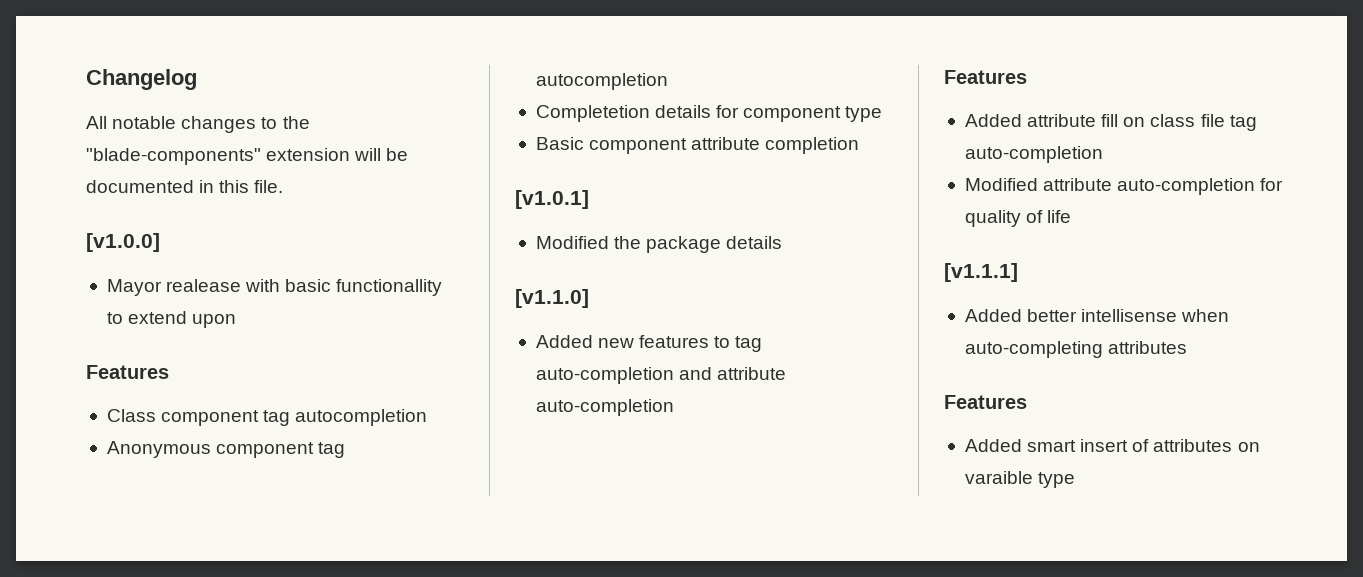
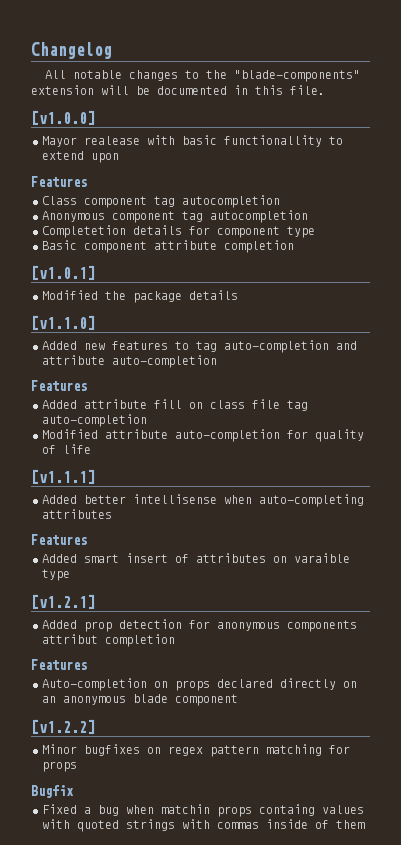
(1076, 480) none -> [31,594,95,609] [42,619,357,632] [42,634,175,647] [31,659,87,670] [42,678,357,691] [42,694,238,706] [31,719,95,734] [42,744,350,757] [42,761,77,772] [31,785,74,798] [42,804,364,817] [42,819,365,832] // [v1.2.1] // Added prop detection for anonymous components attribut completion // Features // Auto-completion on props declared directly on an anonymous blade component // [v1.2.2] // Minor bugfixes on regex pattern matching for props // Bugfix // Fixed a bug when matchin props containg values with quoted strings with commas inside of them

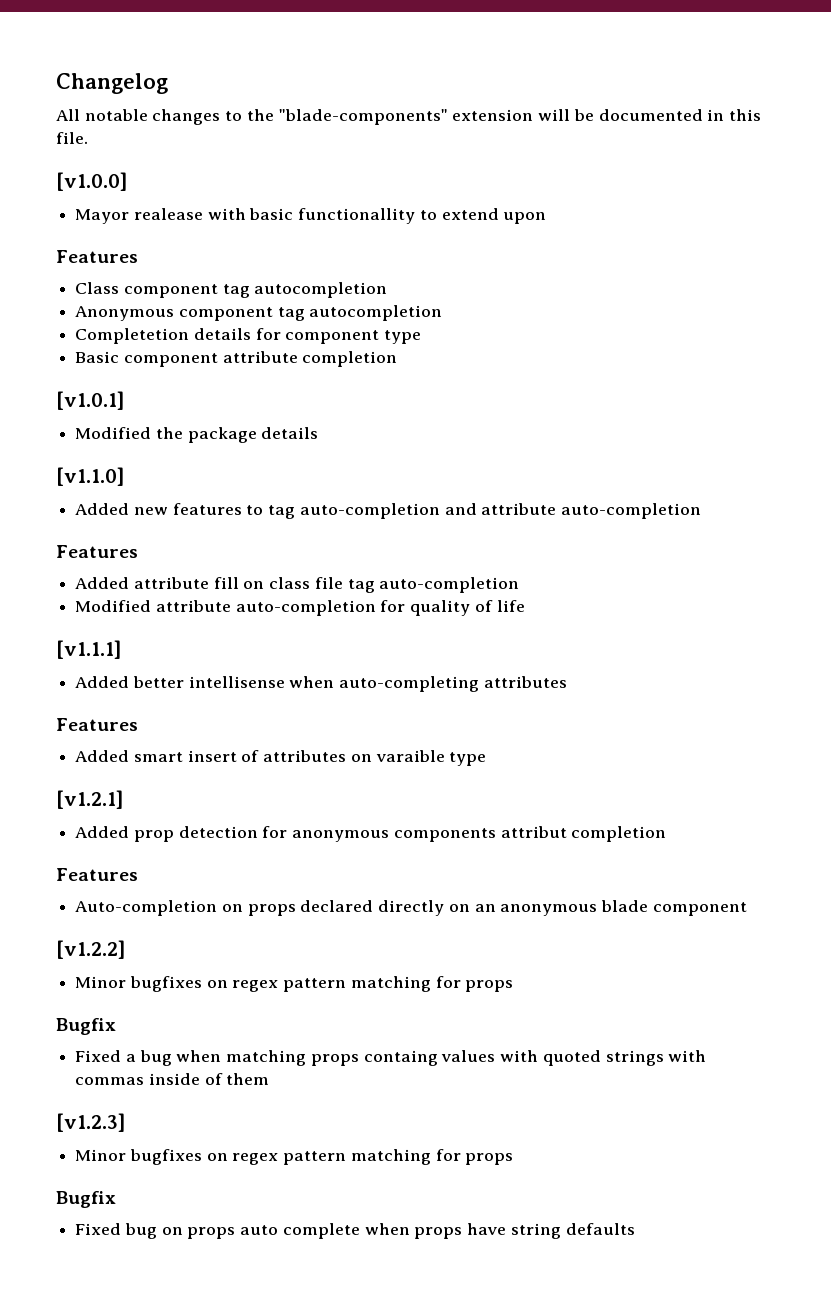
[161,804,210,814] matchin -> [226,1050,307,1066] matching
(365, 824) none -> [56,1113,125,1132] [75,1149,514,1165] [56,1191,116,1208] [75,1223,635,1239] // [v1.2.3] // Minor bugfixes on regex pattern matching for props // Bugfix // Fixed bug on props auto complete when props have string defaults

